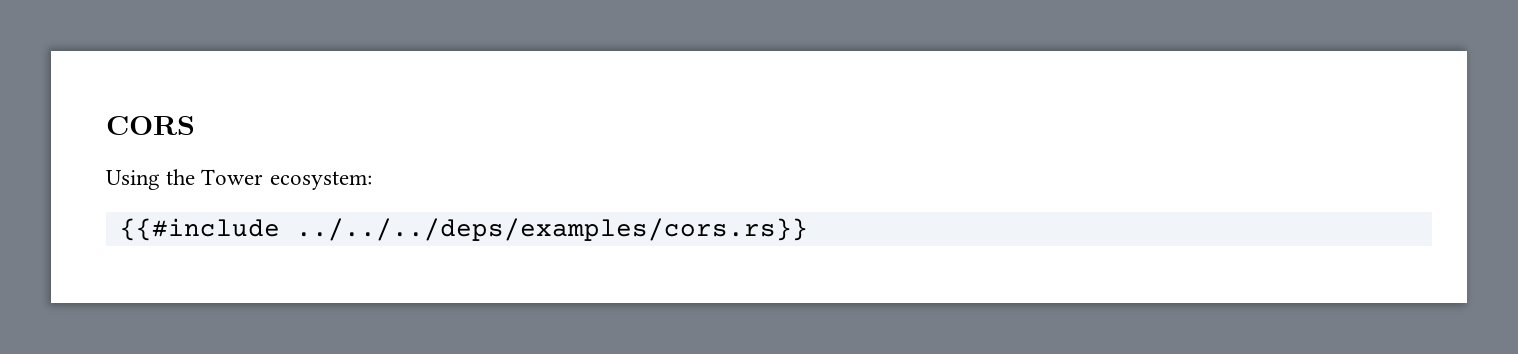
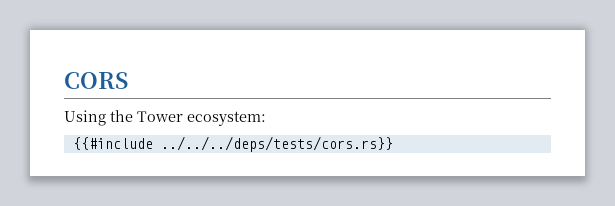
[295,218,808,241] ../../../deps/examples/cors.rs}} -> [160,136,393,152] ../../../deps/tests/cors.rs}}

